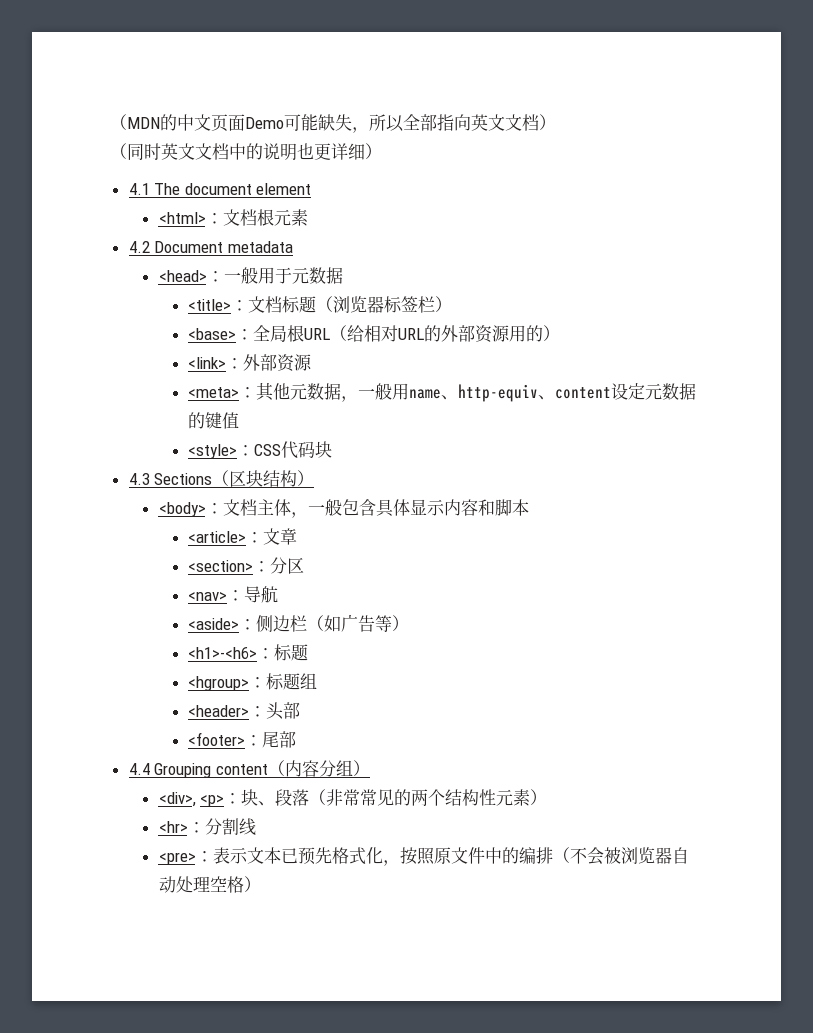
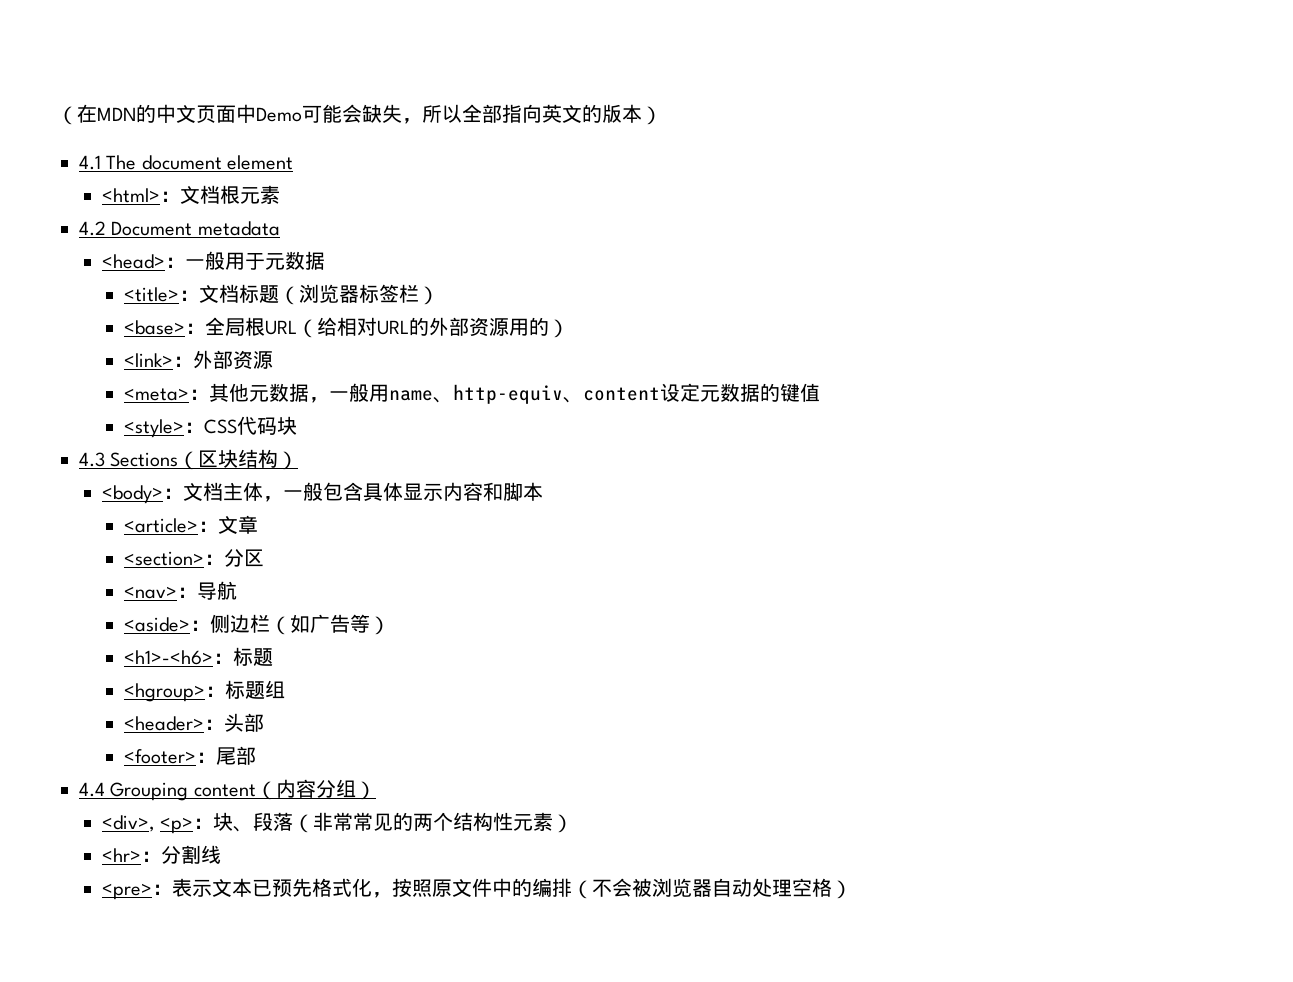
[110,114,127,130] （ -> [57,104,97,125] （在
(245, 122) none -> [236,104,256,123] 中
(318, 122) none -> [342,104,362,123] 会
[505,114,556,131] [110,143,365,161] 文档） // （同时英文文档中的说明也更详细 -> [582,104,642,123] 的版本

